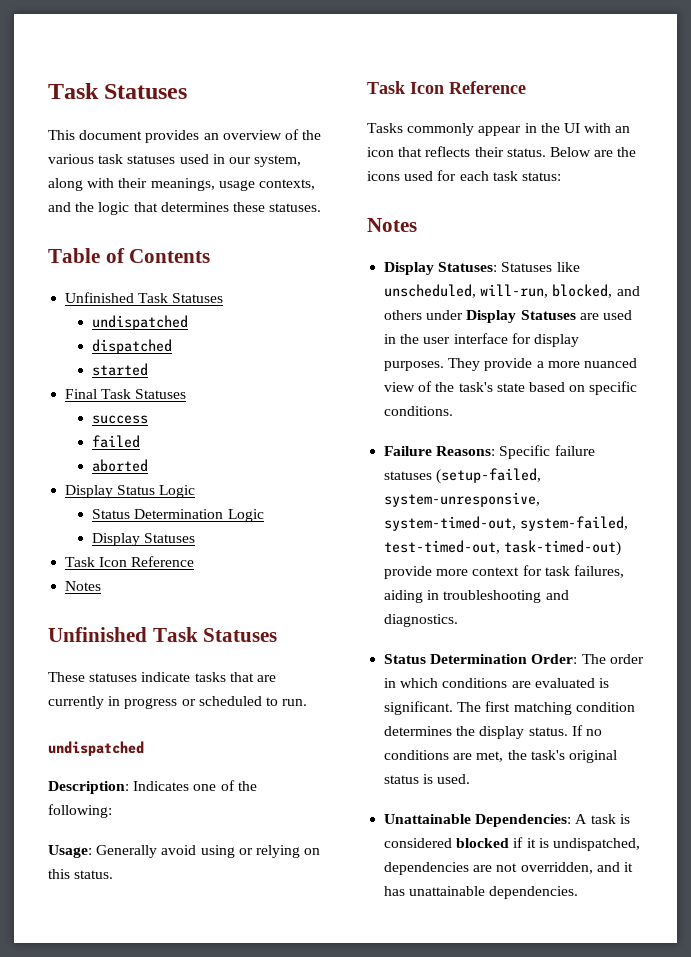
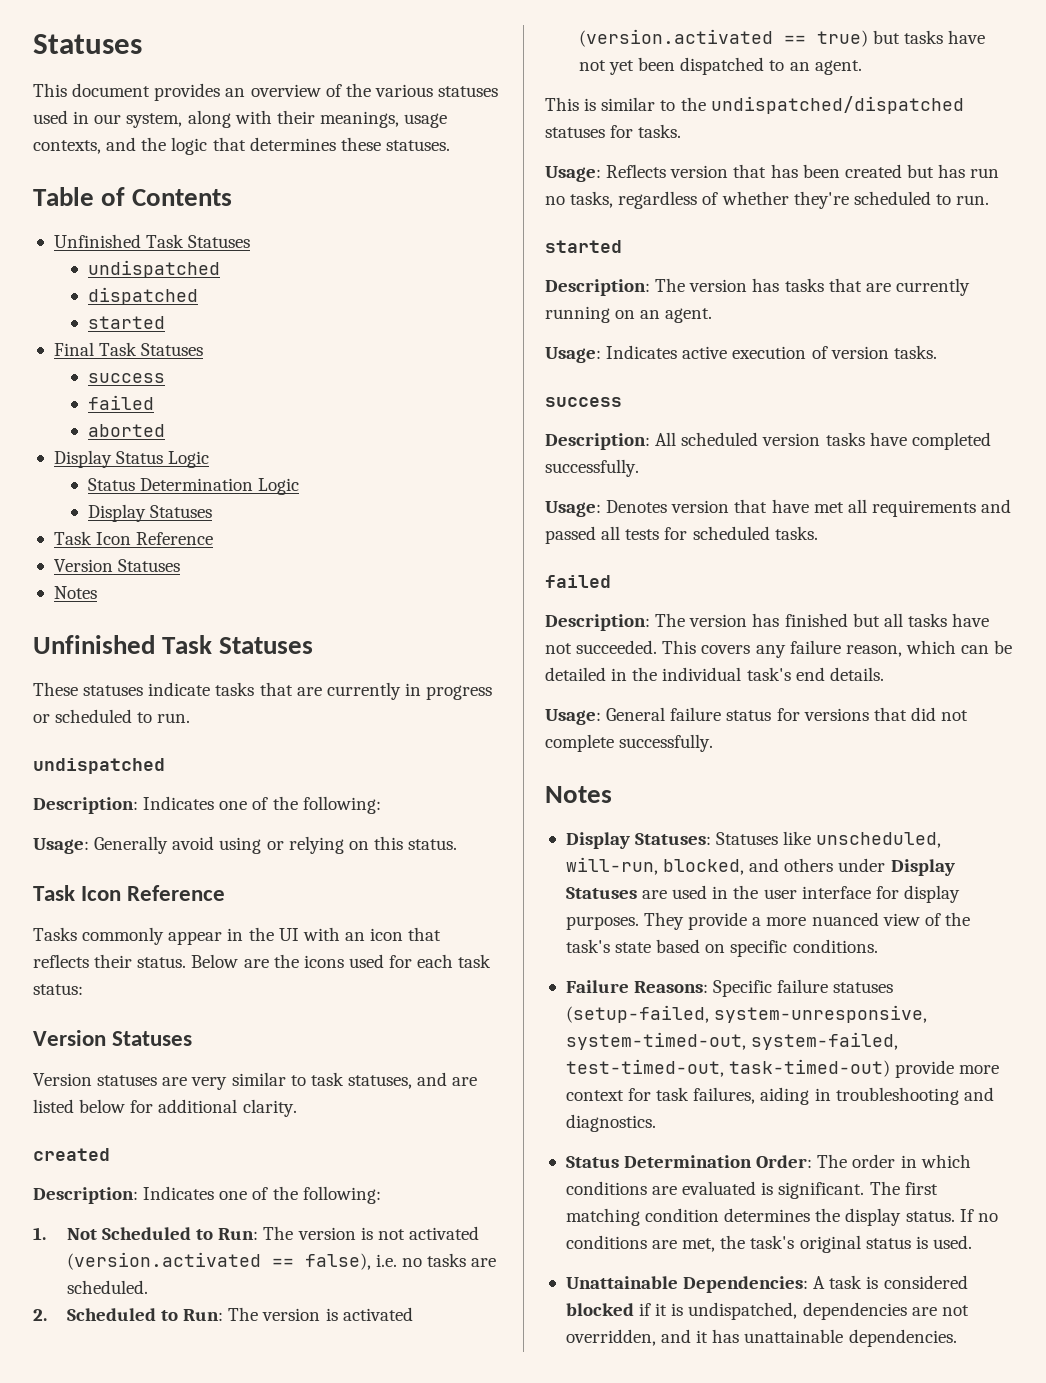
[48,83,99,99] Task -> (33, 44) none
[98,154,124,164] task -> (433, 90) none
(195, 561) none -> [53,559,181,572] // Version Statuses
(561, 176) none -> [33,1030,193,1046] [33,1072,478,1090] [33,1099,297,1117] [33,1148,110,1161] [33,1186,381,1204] [33,1226,479,1240] [66,1252,497,1270] [66,1280,148,1294] [33,1307,413,1321] [578,29,986,47] [578,57,862,75] [545,96,964,114] [545,124,682,138] [545,164,1000,182] [545,191,990,209] [545,240,622,253] [545,278,970,296] [545,306,713,323] [545,345,937,363] [545,397,622,407] [545,432,991,450] [545,459,639,477] [545,499,1012,517] [545,526,818,544] [545,575,611,588] [545,613,990,631] [545,640,1013,658] [545,667,884,681] [545,707,969,725] [545,734,714,752] // Version Statuses // Version statuses are very similar to task statuses, and are listed below for additional clarity. // created // Description: Indicates one of the following: // 1. Not Scheduled to Run: The version is not activated (version.activated == false), i.e. no tasks are scheduled. // 2. Scheduled to Run: The version is activated (version.activated == true) but tasks have not yet been dispatched to an agent. // This is similar to the undispatched/dispatched statuses for tasks. // Usage: Reflects version that has been created but has run no tasks, regardless of whether they're scheduled to run. // started // Description: The version has tasks that are currently running on an agent. // Usage: Indicates active execution of version tasks. // success // Description: All scheduled version tasks have completed successfully. // Usage: Denotes version that have met all requirements and passed all tests for scheduled tasks. // failed // Description: The version has finished but all tasks have not succeeded. This covers any failure reason, which can be detailed in the individual task's end details. // Usage: General failure status for versions that did not complete successfully.

